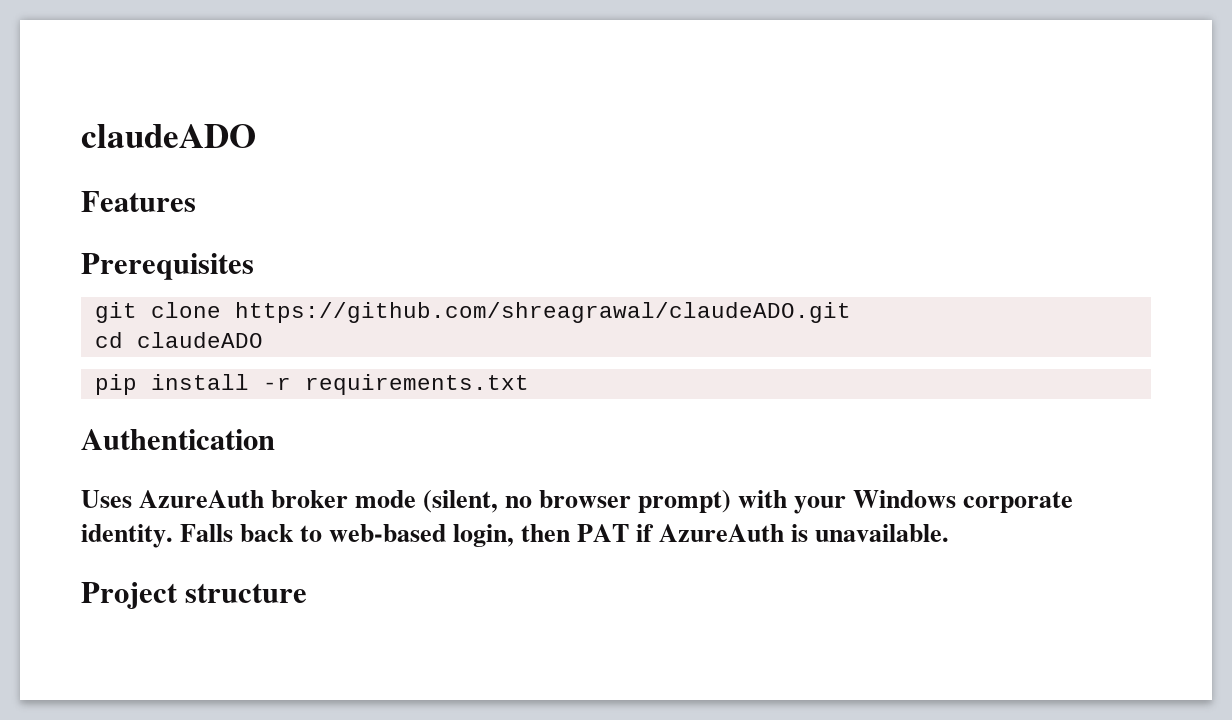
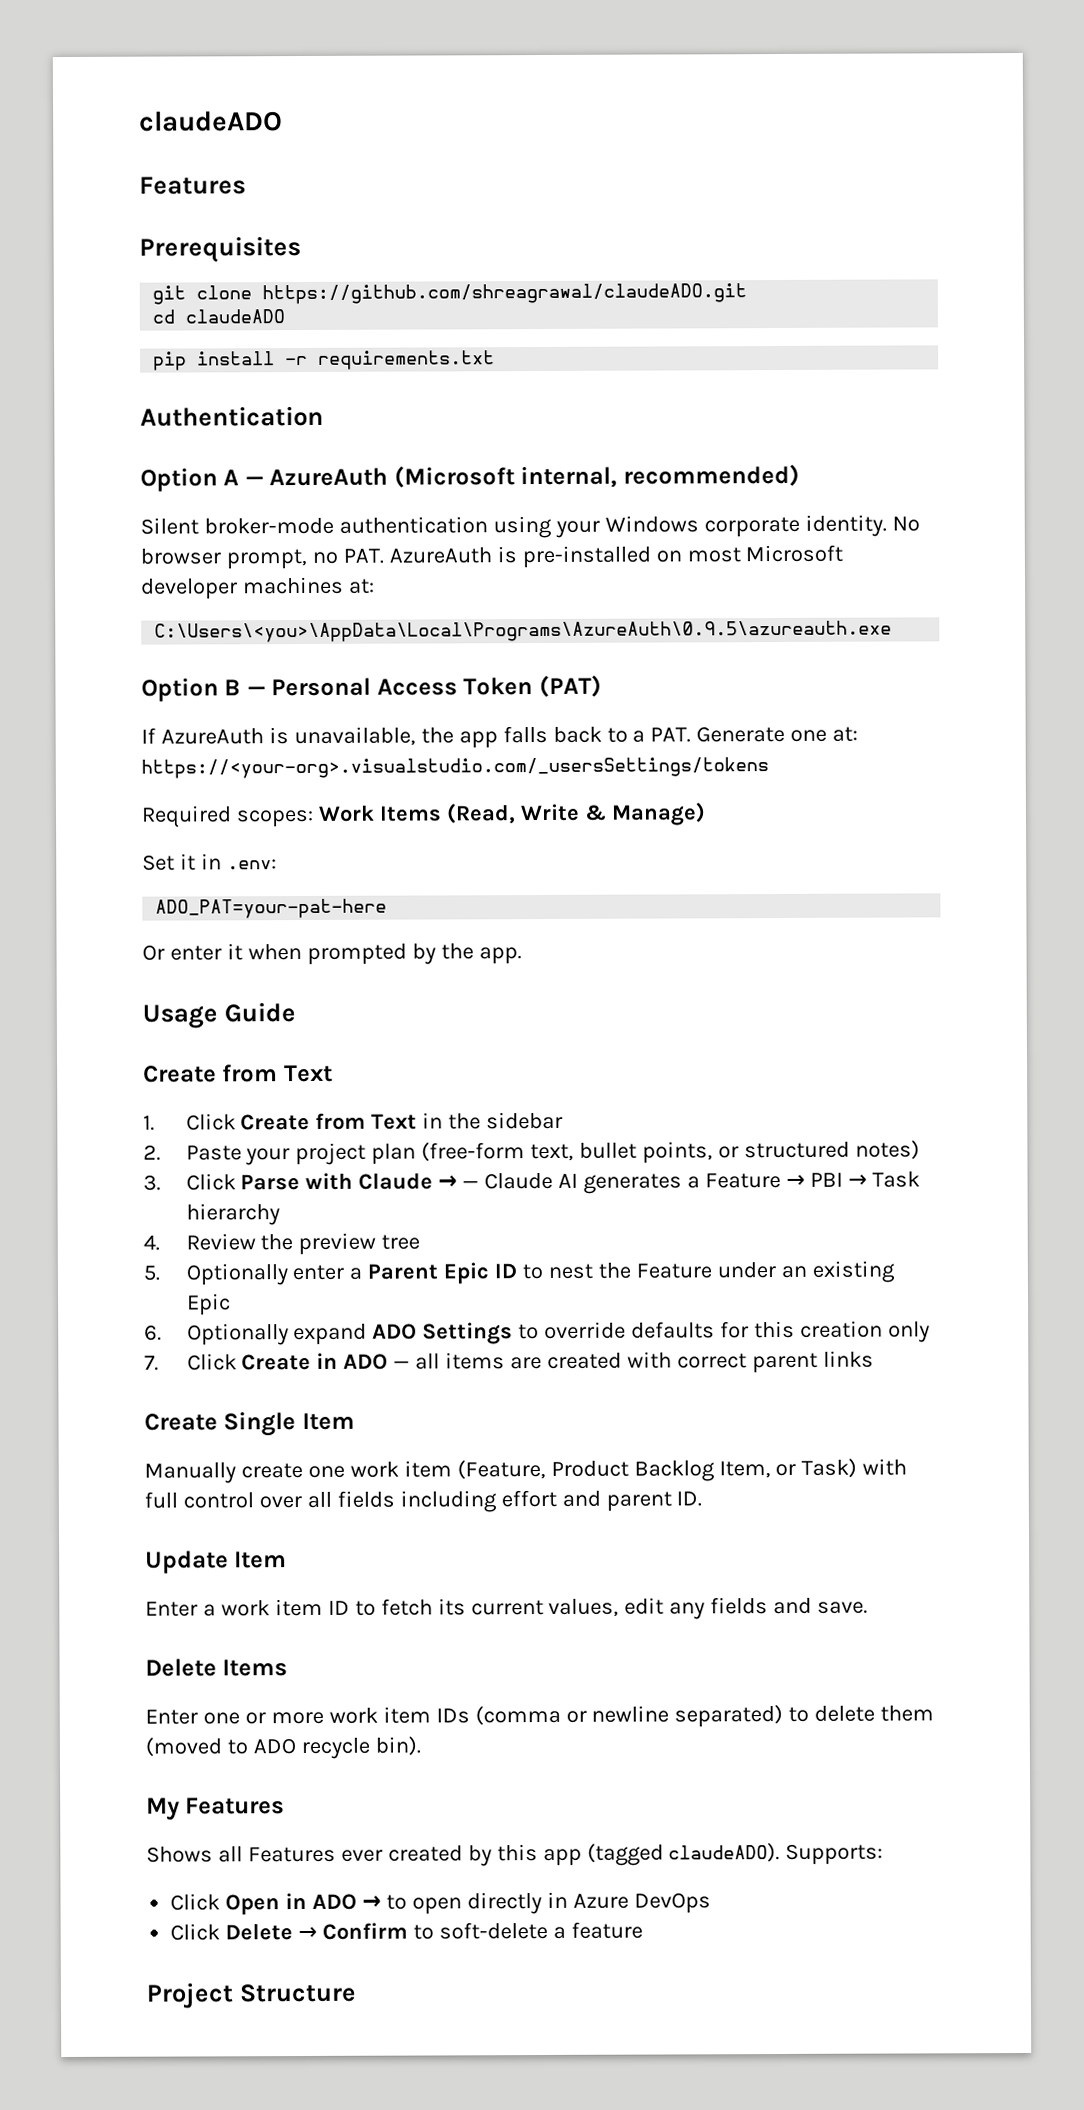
[81,490,1074,514] [81,524,950,548] Uses AzureAuth broker mode (silent, no browser prompt) with your Windows corporate identity. Falls back to web-based login, then PAT if AzureAuth is unavailable. -> [140,463,800,492] [140,514,920,539] [140,544,844,570] [141,576,375,600] [154,620,893,643] [141,674,602,702] [141,725,859,749] [141,757,769,779] [141,802,706,828] [142,853,277,871] [155,898,388,919] [142,943,522,965] [142,1002,296,1029] [143,1064,333,1083] [143,1111,564,1131] [143,1140,920,1166] [143,1171,920,1194] [185,1203,280,1226] [143,1232,421,1256] [143,1260,895,1286] [185,1293,231,1316] [144,1320,930,1346] [144,1350,874,1374] [144,1411,355,1437] [144,1458,908,1484] [144,1489,703,1513] [145,1550,288,1574] [145,1597,869,1620] [145,1658,289,1677] [145,1704,935,1728] [145,1736,421,1760] [146,1797,286,1821] [146,1843,884,1867] [170,1891,711,1916] [170,1921,643,1941] Option A — AzureAuth (Microsoft internal, recommended) // Silent broker-mode authentication using your Windows corporate identity. No browser prompt, no PAT. AzureAuth is pre-installed on most Microsoft developer machines at: // C:\Users\<you>\AppData\Local\Programs\AzureAuth\0.9.5\azureauth.exe // Option B — Personal Access Token (PAT) // If AzureAuth is unavailable, the app falls back to a PAT. Generate one at: https://<your-org>.visualstudio.com/_usersSettings/tokens // Required scopes: Work Items (Read, Write & Manage) // Set it in .env: // ADO_PAT=your-pat-here // Or enter it when prompted by the app. // Usage Guide // Create from Text // 1. Click Create from Text in the sidebar // 2. Paste your project plan (free-form text, bullet points, or structured notes) // 3. Click Parse with Claude → — Claude AI generates a Feature → PBI → Task hierarchy // 4. Review the preview tree // 5. Optionally enter a Parent Epic ID to nest the Feature under an existing Epic // 6. Optionally expand ADO Settings to override defaults for this creation only // 7. Click Create in ADO — all items are created with correct parent links // Create Single Item // Manually create one work item (Feature, Product Backlog Item, or Task) with full control over all fields including effort and parent ID. // Update Item // Enter a work item ID to fetch its current values, edit any fields and save. // Delete Items // Enter one or more work item IDs (comma or newline separated) to delete them (moved to ADO recycle bin). // My Features // Shows all Features ever created by this app (tagged claudeADO). Supports: // Click Open in ADO → to open directly in Azure DevOps // Click Delete → Confirm to soft-delete a feature
[185,583,308,603] structure -> [238,1983,356,2003] Structure

